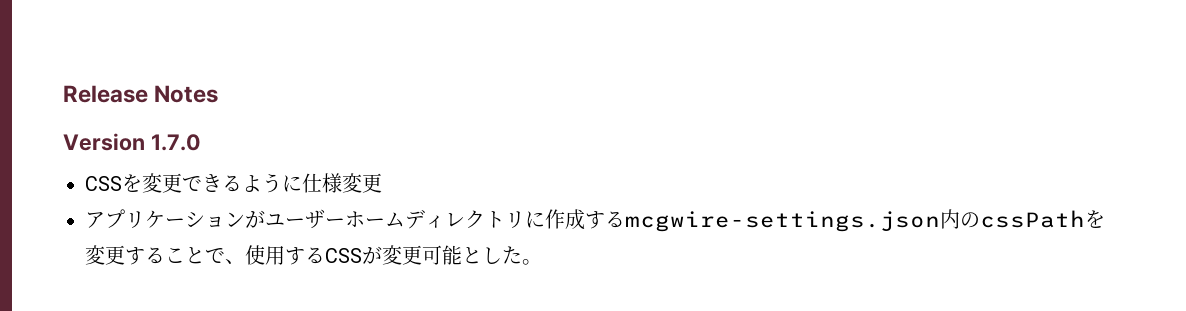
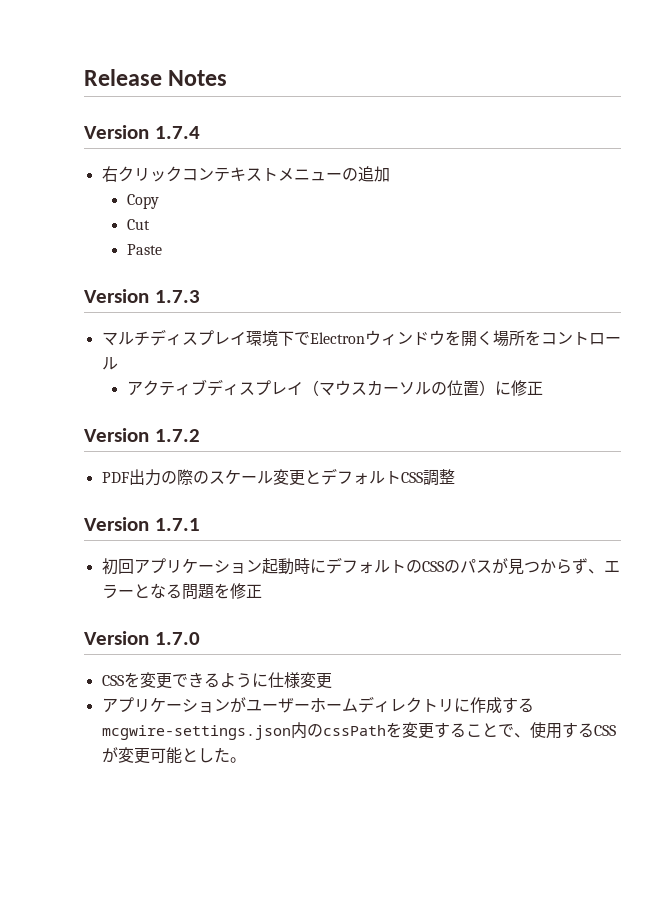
(219, 94) none -> [84,125,200,139] [101,166,390,182] [126,194,159,209] [126,219,150,230] [126,244,162,255] [84,289,200,303] [101,329,621,347] [101,357,118,370] [126,379,543,396] [84,428,200,442] [101,468,455,486] [84,517,200,531] [101,557,620,575] [101,583,262,600] // Version 1.7.4 // 右クリックコンテキストメニューの追加 // Copy // Cut // Paste // Version 1.7.3 // マルチディスプレイ環境下でElectronウィンドウを開く場所をコントロール // アクティブディスプレイ（マウスカーソルの位置）に修正 // Version 1.7.2 // PDF出力の際のスケール変更とデフォルトCSS調整 // Version 1.7.1 // 初回アプリケーション起動時にデフォルトのCSSのパスが見つからず、エラーとなる問題を修正

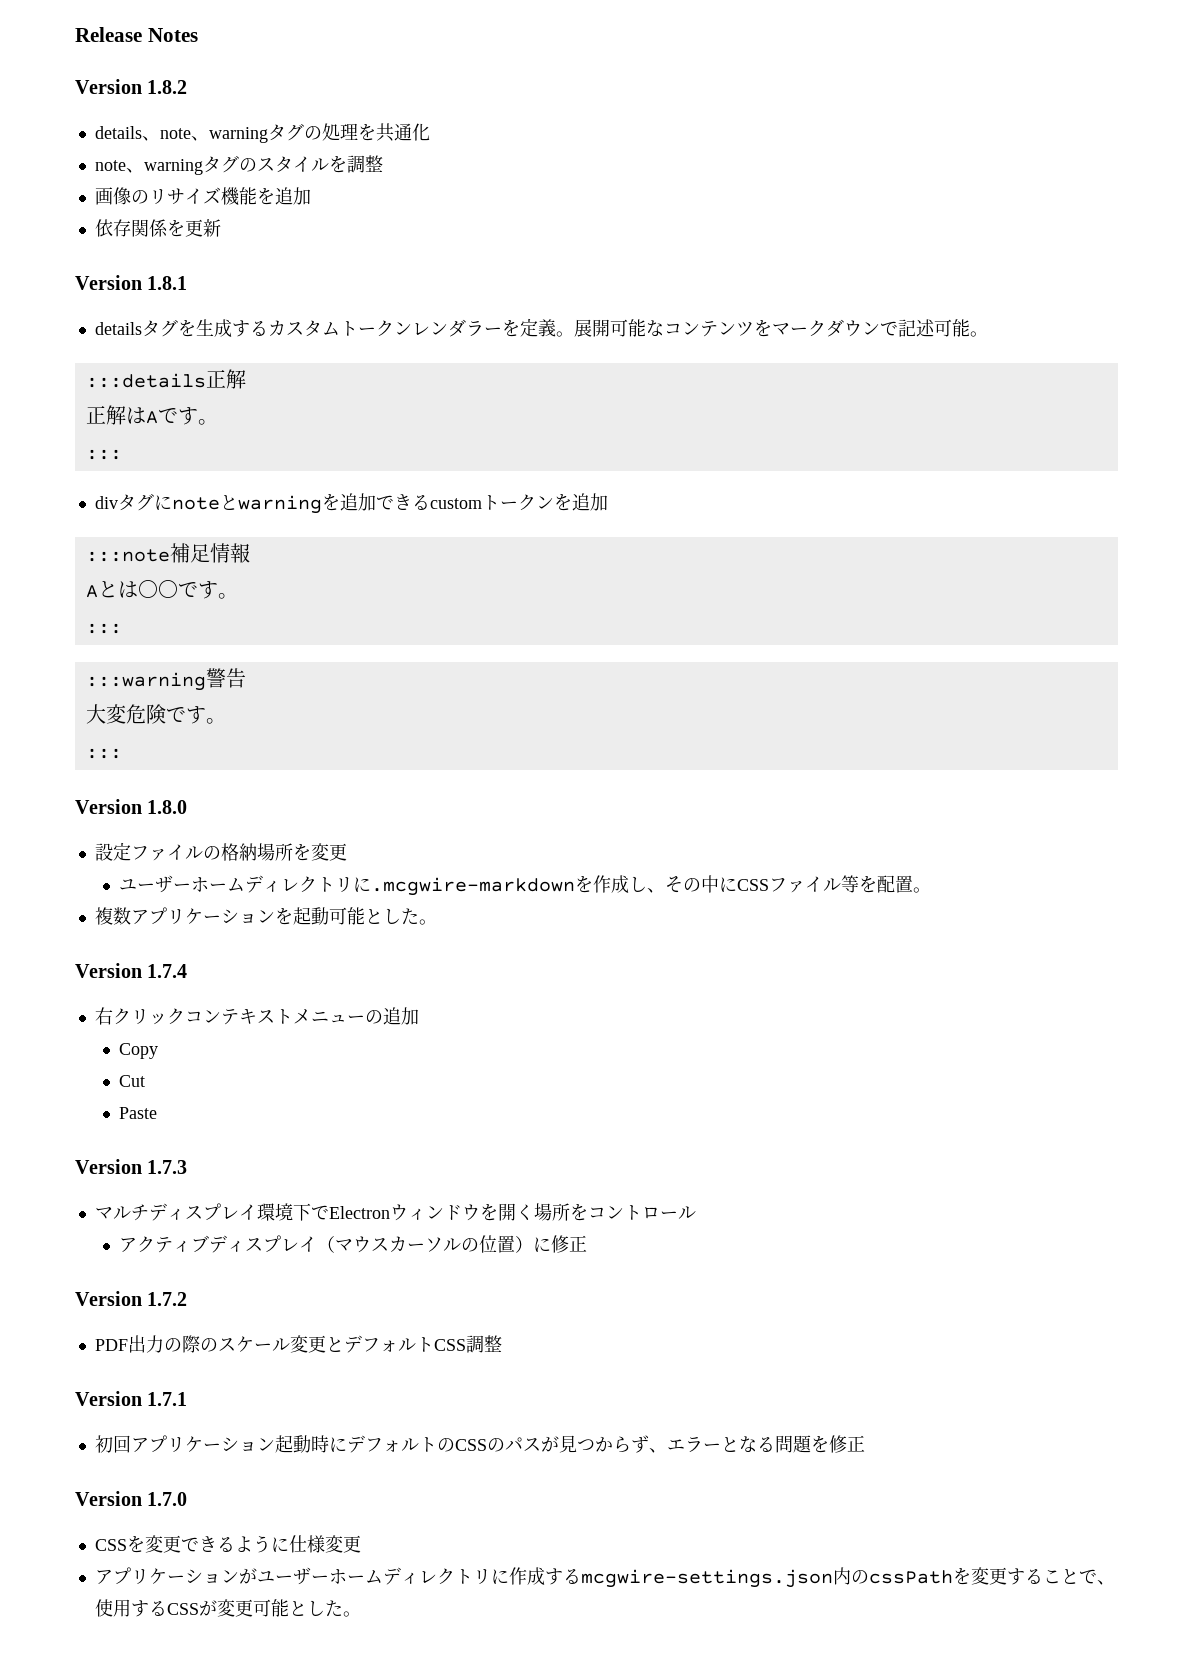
(228, 78) none -> [75,79,188,94] [94,123,430,143] [94,155,383,175] [94,187,311,206] [94,219,221,237] [75,275,188,290] [94,318,988,337] [85,369,246,389] [85,405,218,425] [85,449,122,460] [94,493,608,514] [85,543,250,563] [85,580,238,599] [85,623,122,634] [85,668,246,691] [85,704,226,724] [85,748,122,759] [75,799,188,814] [94,842,347,861] [119,875,932,896] [94,907,437,925] // Version 1.8.2 // details、note、warningタグの処理を共通化 // note、warningタグのスタイルを調整 // 画像のリサイズ機能を追加 // 依存関係を更新 // Version 1.8.1 // detailsタグを生成するカスタムトークンレンダラーを定義。展開可能なコンテンツをマークダウンで記述可能。 // :::details正解 // 正解はAです。 // ::: // divタグにnoteとwarningを追加できるcustomトークンを追加 // :::note補足情報 // Aとは〇〇です。 // ::: // :::warning警告 // 大変危険です。 // ::: // Version 1.8.0 // 設定ファイルの格納場所を変更 // ユーザーホームディレクトリに.mcgwire-markdownを作成し、その中にCSSファイル等を配置。 // 複数アプリケーションを起動可能とした。

